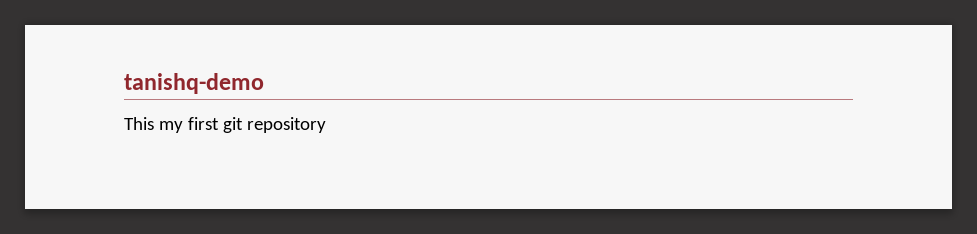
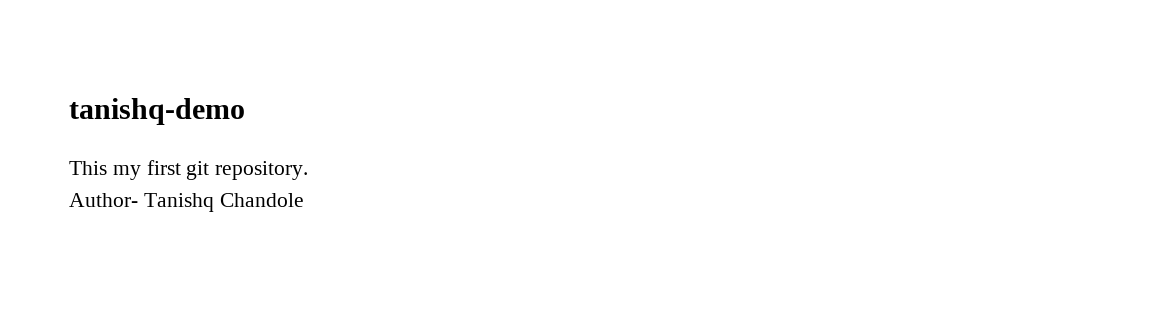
[246,117,326,133] repository -> [215,161,309,180] [69,193,304,212] repository. // Author- Tanishq Chandole

